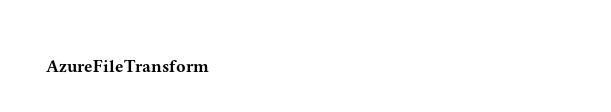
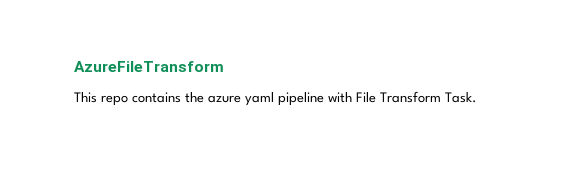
(209, 66) none -> [74,91,477,106] // This repo contains the azure yaml pipeline with File Transform Task.

